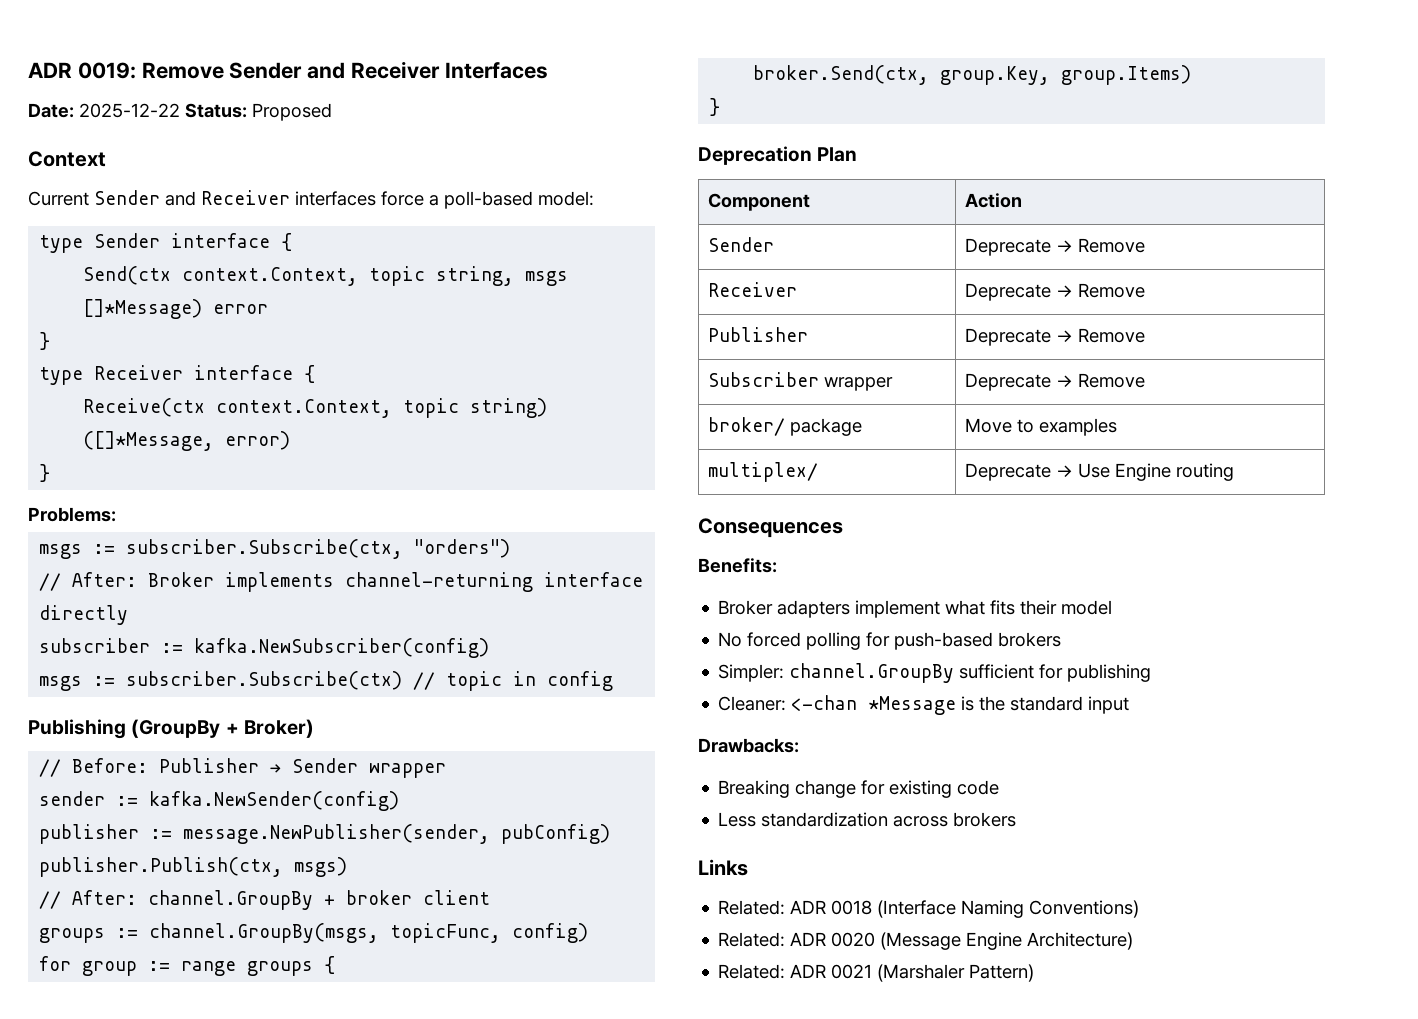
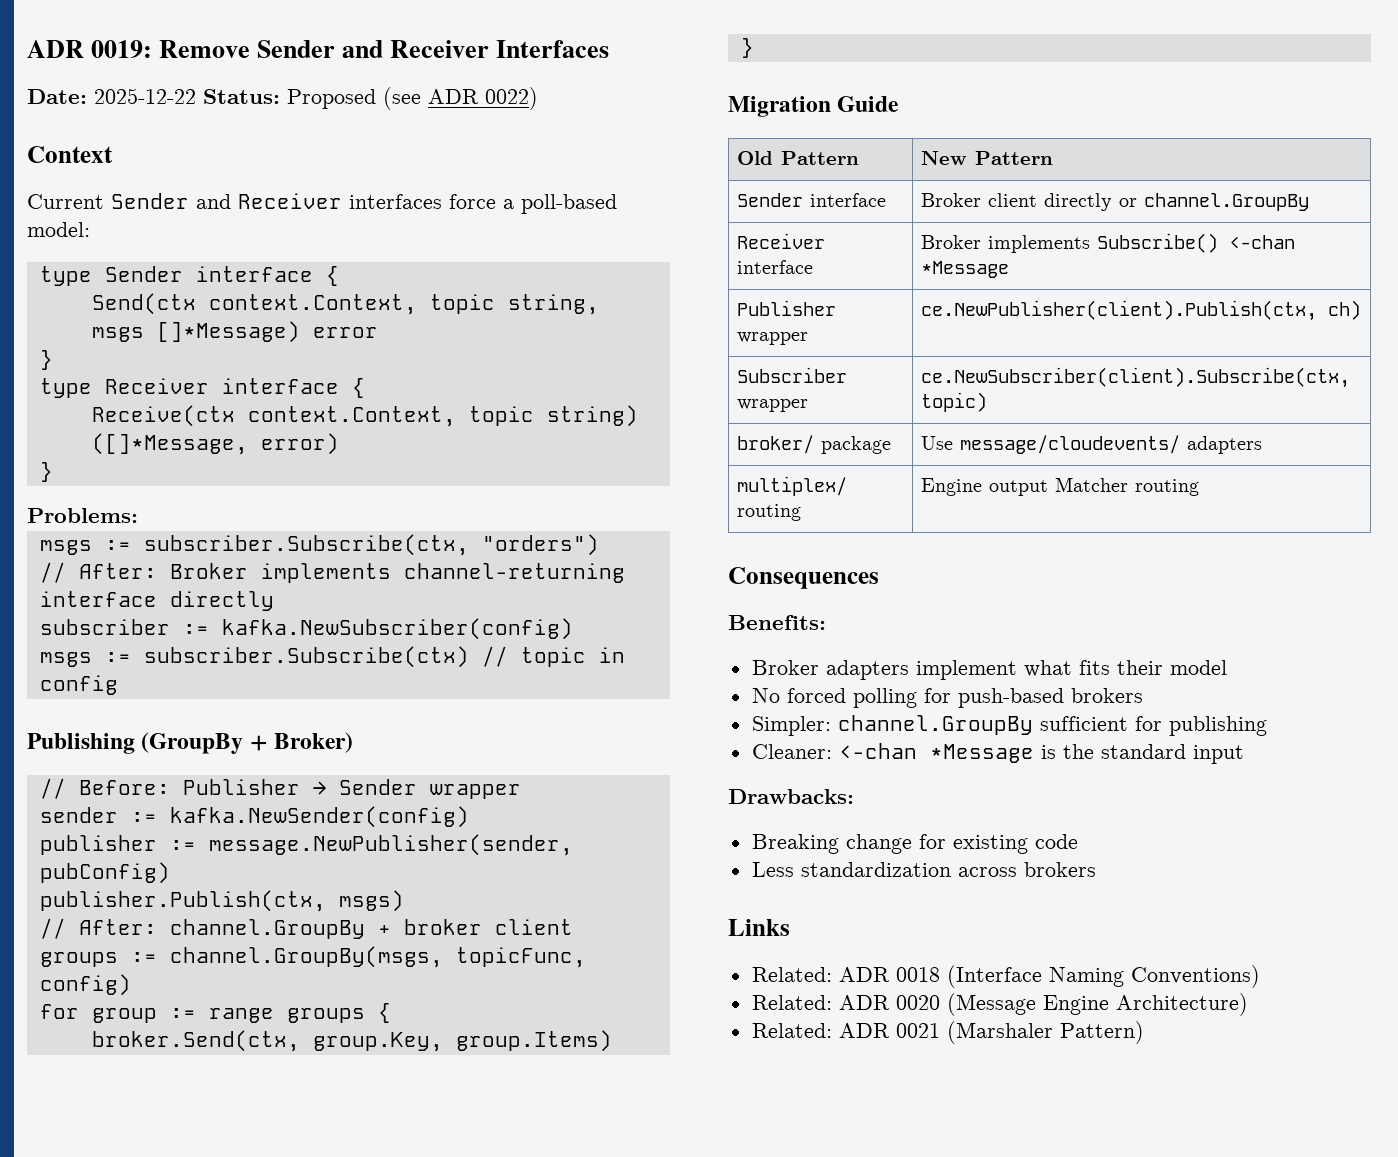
(332, 112) none -> [383,87,538,110] (see ADR 0022)
[698,146,858,165] [708,193,811,211] [965,193,1023,208] [708,237,775,252] [965,238,1146,256] [708,282,798,297] [965,283,1146,301] [708,327,809,342] [965,328,1146,346] Deprecation Plan // Component | Action // Sender | Deprecate → Remove // Receiver | Deprecate → Remove // Publisher | Deprecate → Remove -> [728,96,900,117] [736,151,859,165] [920,151,1053,165] [736,193,886,207] [920,193,1309,211] [736,233,825,249] [736,260,813,274] [920,233,1295,253] [920,261,1009,278] [736,300,836,316] [736,332,808,345] [920,300,1361,321] Migration Guide // Old Pattern | New Pattern // Sender interface | Broker client directly or channel.GroupBy // Receiver interface | Broker implements Subscribe() <-chan *Message // Publisher wrapper | ce.NewPublisher(client).Publish(ctx, ch)
[965,373,1146,391] Deprecate → Remove -> [920,367,1350,388] [920,392,987,412] ce.NewSubscriber(client).Subscribe(ctx, topic)
[965,418,1118,436] [708,462,819,482] [965,463,1172,481] Move to examples // multiplex/ | Deprecate → Use Engine -> [920,435,1262,454] [736,476,847,496] [736,504,801,521] [920,477,1128,496] Use message/cloudevents/ adapters // multiplex/ routing | Engine output Matcher

